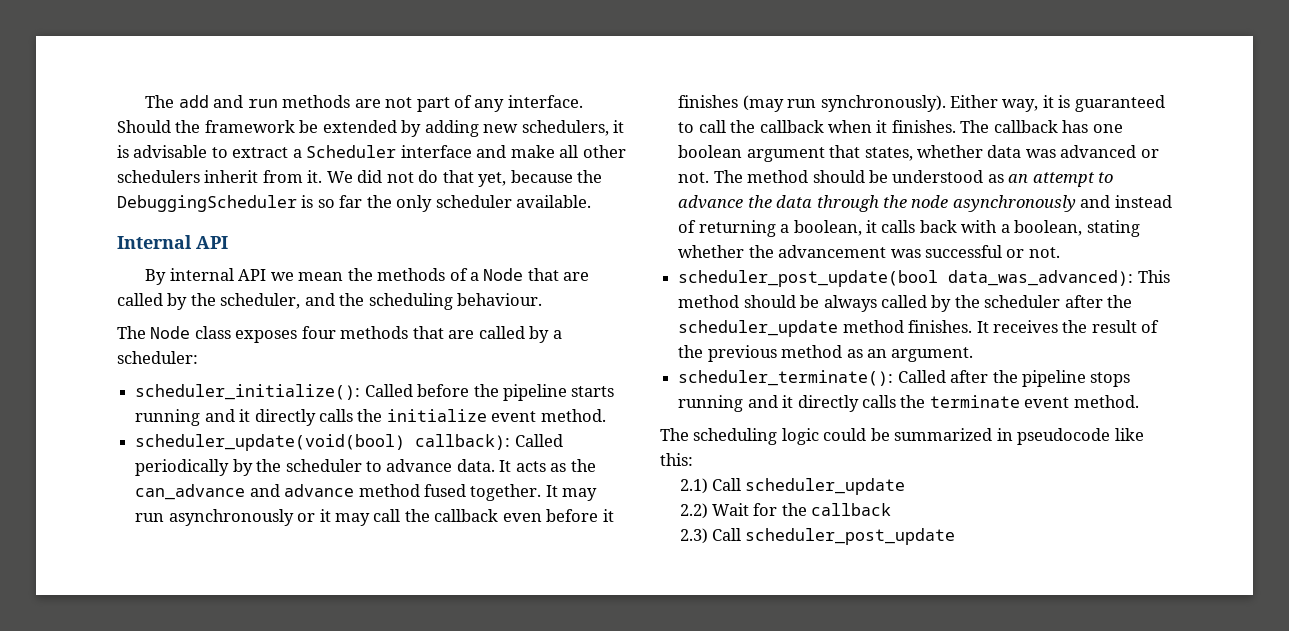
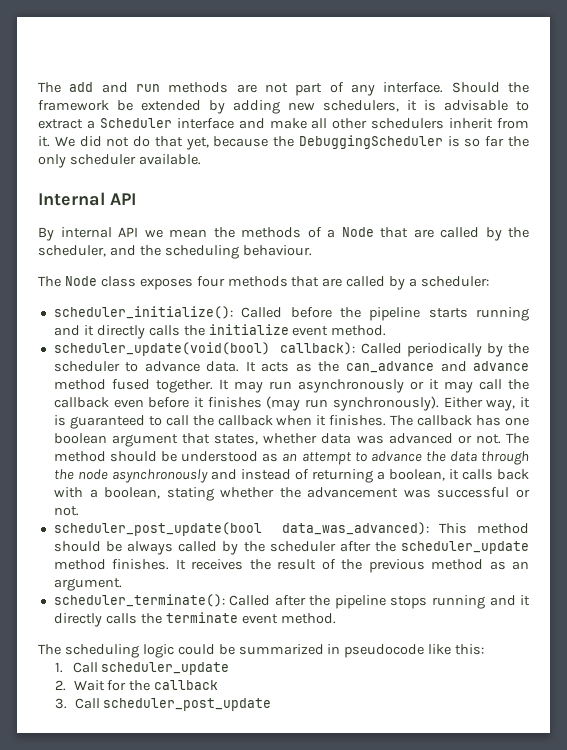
[679,478,708,494] 2.1) -> [55,662,64,673] 1.
[679,503,708,519] 2.2) -> [55,680,67,691] 2.
[679,528,708,544] 2.3) -> [55,698,68,709] 3.

